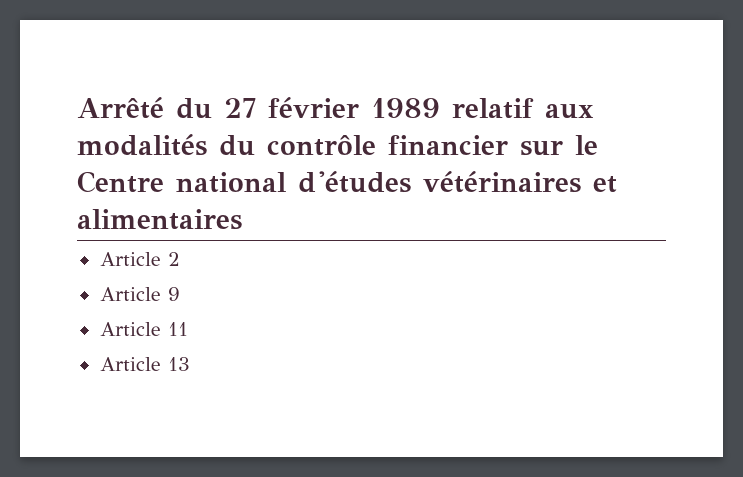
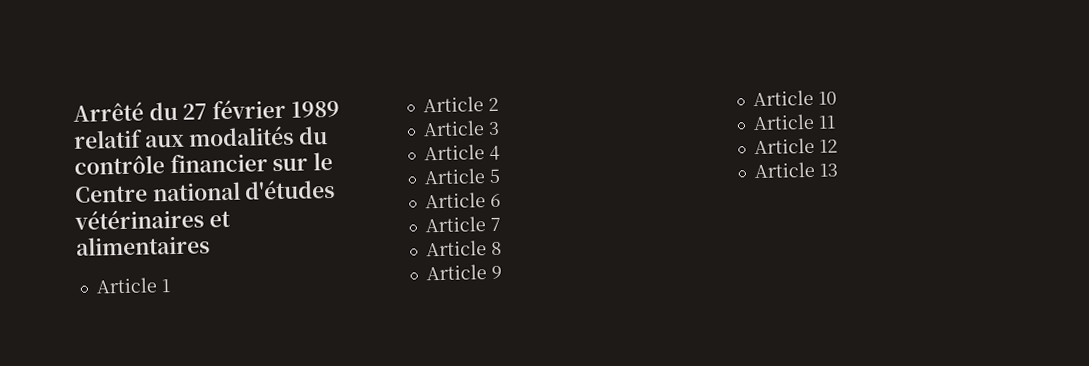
(242, 219) none -> [95,277,170,294] // Article 1
(180, 259) none -> [422,120,500,137] [423,144,500,161] [423,168,500,185] [424,192,501,209] [424,216,501,233] [425,240,502,257] // Article 3 // Article 4 // Article 5 // Article 6 // Article 7 // Article 8
(180, 294) none -> [752,89,837,107] // Article 10
(188, 329) none -> [753,137,838,155] // Article 12

